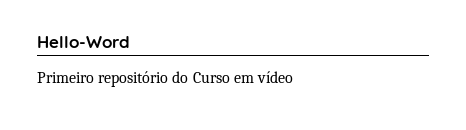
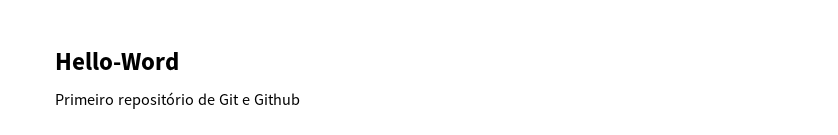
[172,71,293,83] do Curso em vídeo -> [197,93,300,105] de Git e Github

